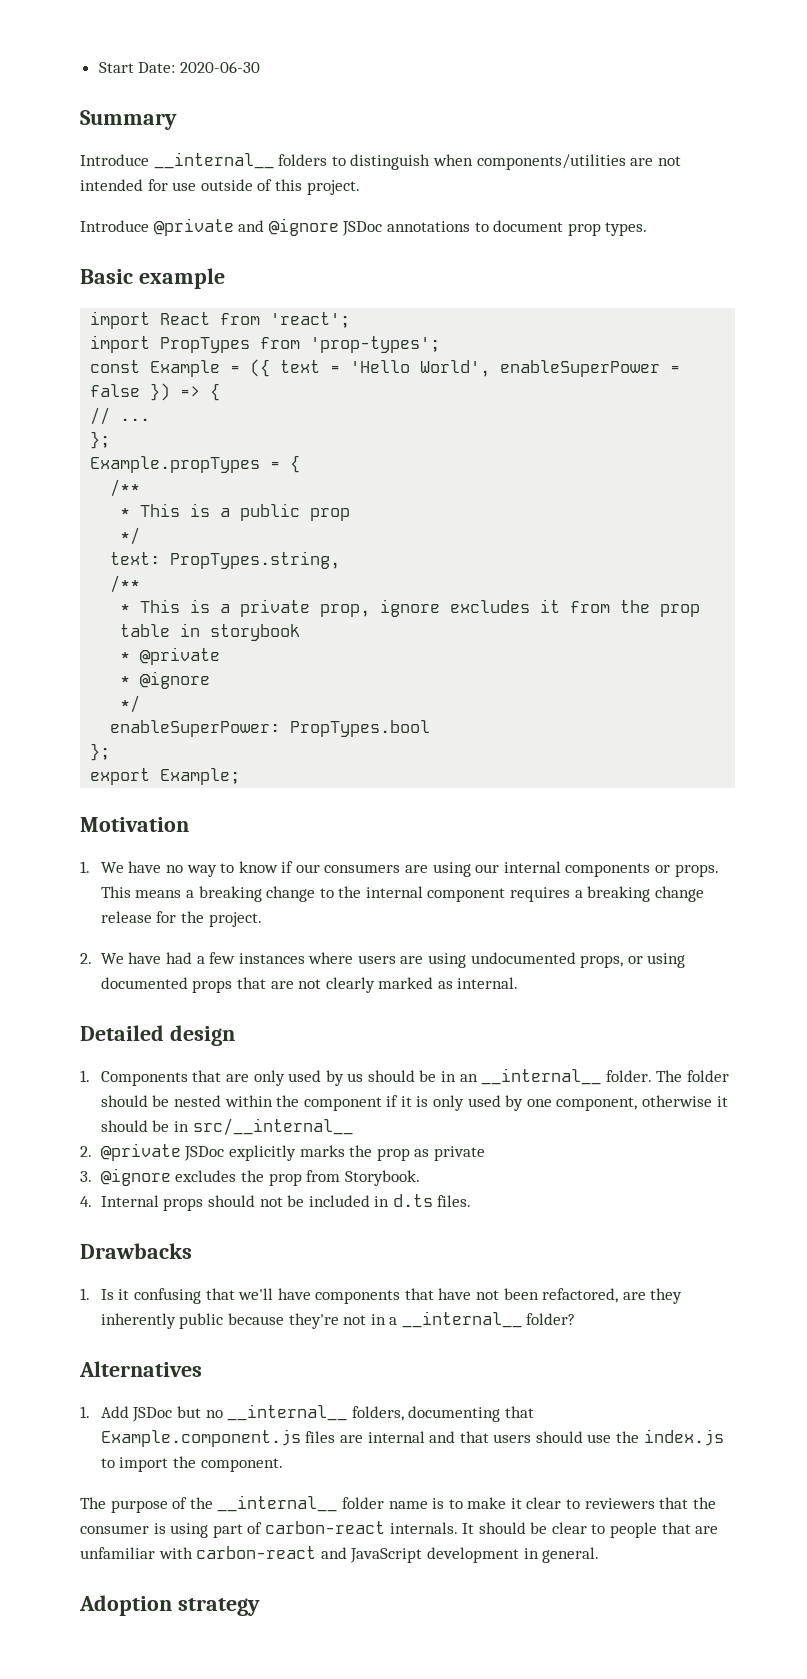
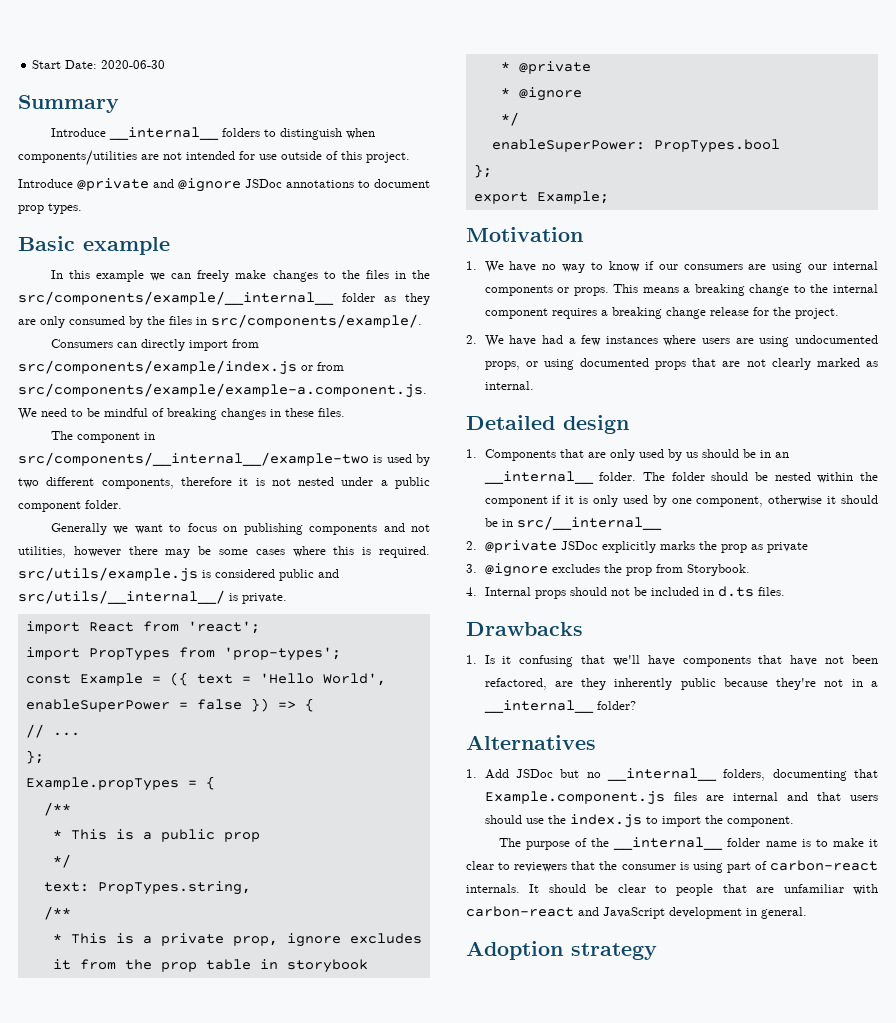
(225, 278) none -> [50,270,430,282] [18,291,430,305] [18,314,422,328] [50,339,259,351] [18,360,344,375] [18,383,427,398] [18,408,345,420] [50,431,155,443] [18,452,430,466] [18,477,431,489] [18,500,122,512] [50,523,430,535] [18,546,431,558] [18,567,339,582] [18,590,287,604] // In this example we can freely make changes to the files in the src/components/example/__internal__ folder as they are only consumed by the files in src/components/example/. // Consumers can directly import from src/components/example/index.js or from src/components/example/example-a.component.js. We need to be mindful of breaking changes in these files. // The component in src/components/__internal__/example-two is used by two different components, therefore it is not nested under a public component folder. // Generally we want to focus on publishing components and not utilities, however there may be some cases where this is required. src/utils/example.js is considered public and src/utils/__internal__/ is private.

